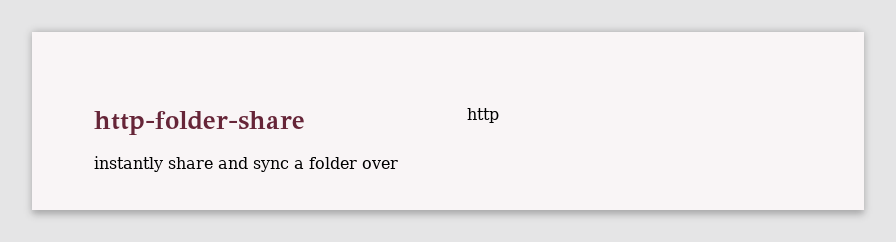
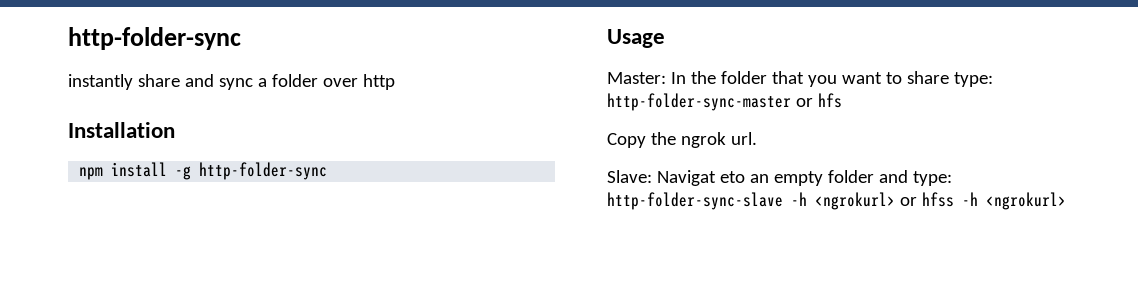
[94,111,305,135] http-folder-share -> [68,27,241,50] http-folder-sync
(499, 115) none -> [68,122,175,138] [79,162,328,180] [607,29,665,48] [607,71,993,87] [607,93,842,111] [607,132,757,148] [607,170,952,186] [607,192,1066,210] // Installation // npm install -g http-folder-sync // Usage // Master: In the folder that you want to share type: http-folder-sync-master or hfs // Copy the ngrok url. // Slave: Navigat eto an empty folder and type: http-folder-sync-slave -h <ngrokurl> or hfss -h <ngrokurl>

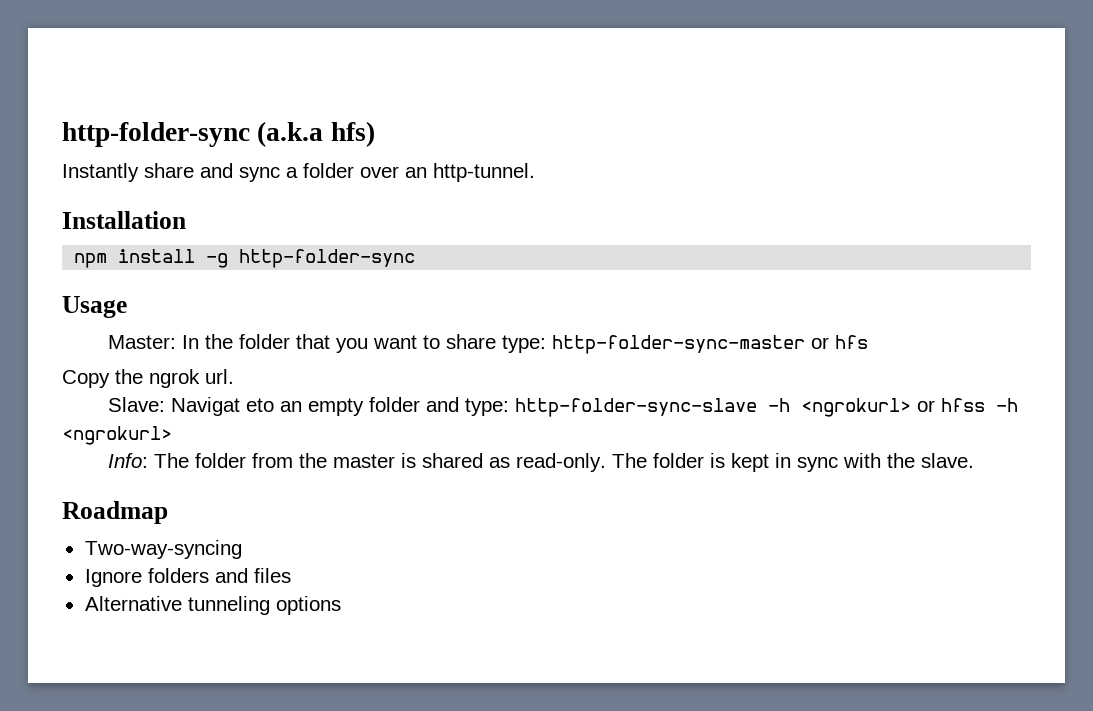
[68,27,241,50] [68,74,133,90] http-folder-sync // instantly -> [62,121,375,147] [62,163,139,182] http-folder-sync (a.k.a hfs) // Instantly
[362,74,395,90] http -> [405,163,535,182] an http-tunnel.
(1066, 201) none -> [107,453,974,472] [62,501,168,524] [84,540,242,559] [84,568,291,587] [84,596,341,615] // Info: The folder from the master is shared as read-only. The folder is kept in sync with the slave. // Roadmap // Two-way-syncing // Ignore folders and files // Alternative tunneling options

